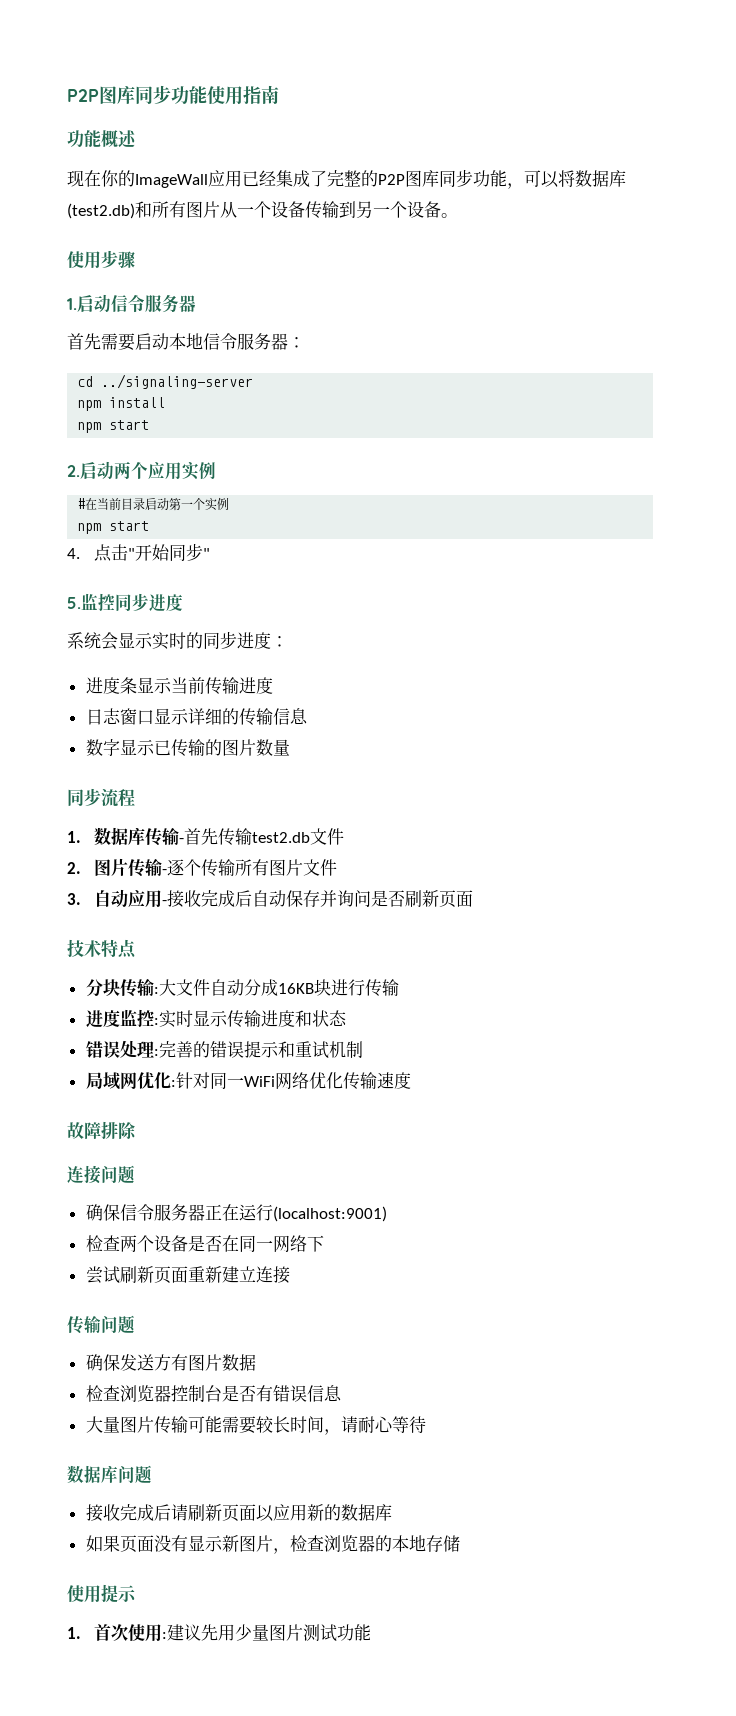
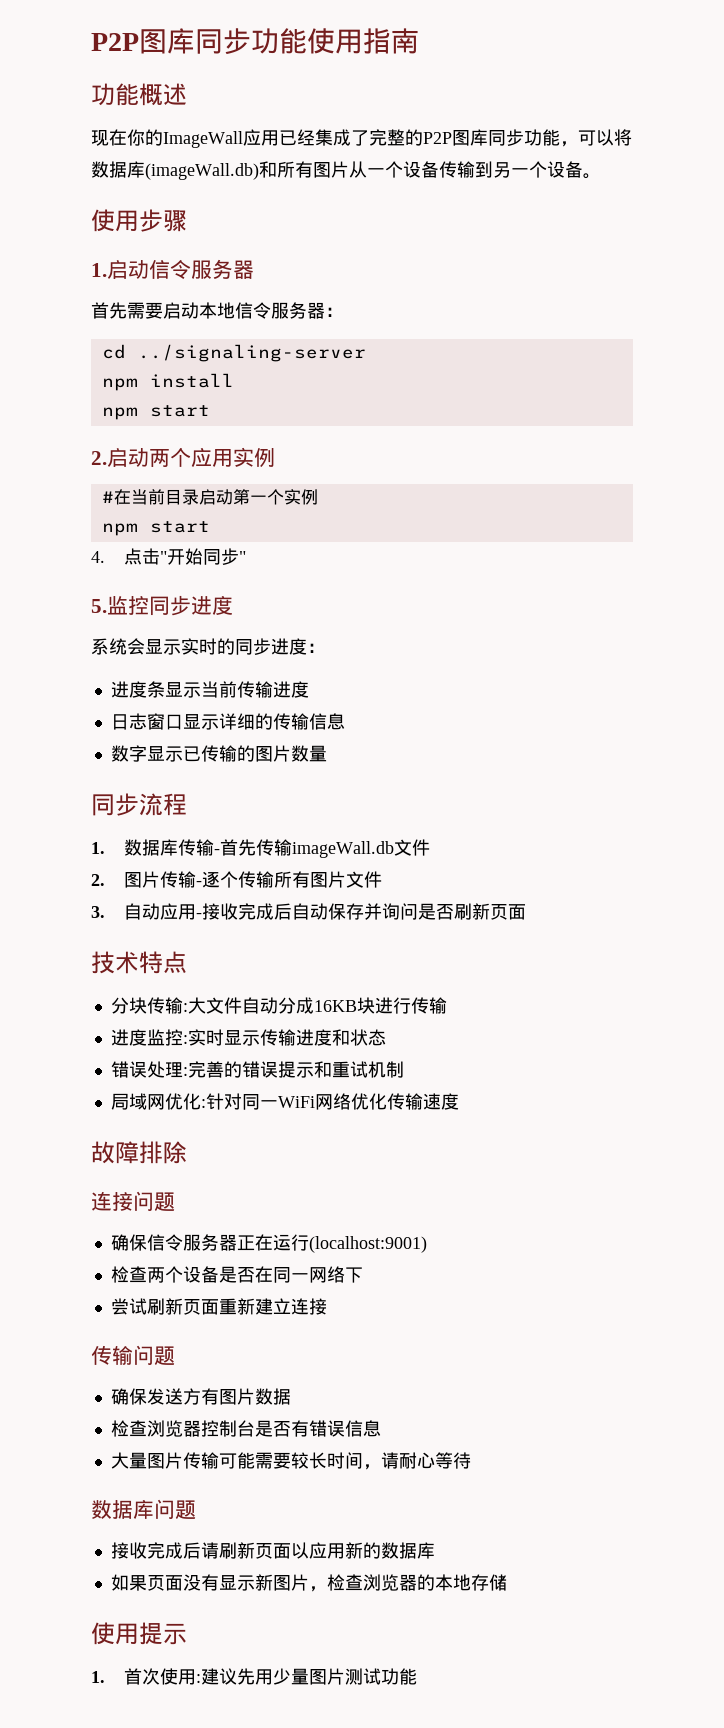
[67,203,135,219] (test2.db) -> [145,163,259,180] (imageWall.db)
[252,832,311,843] test2.db -> [292,841,395,858] imageWall.db

